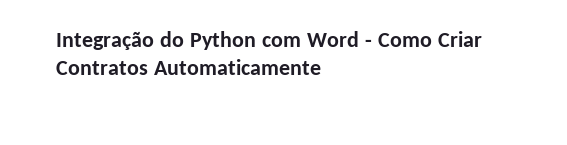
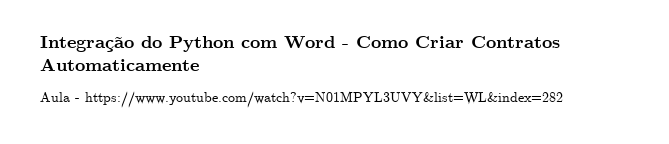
(321, 67) none -> [40,91,563,108] // Aula - https://www.youtube.com/watch?v=N01MPYL3UVY&list=WL&index=282

